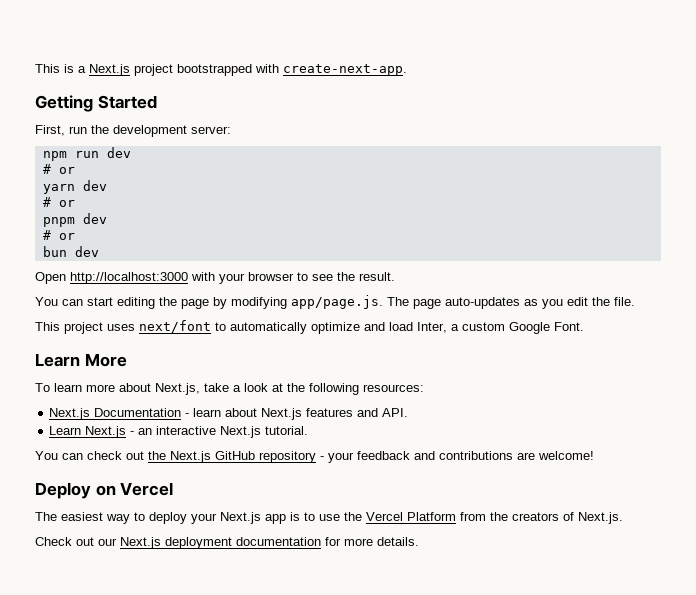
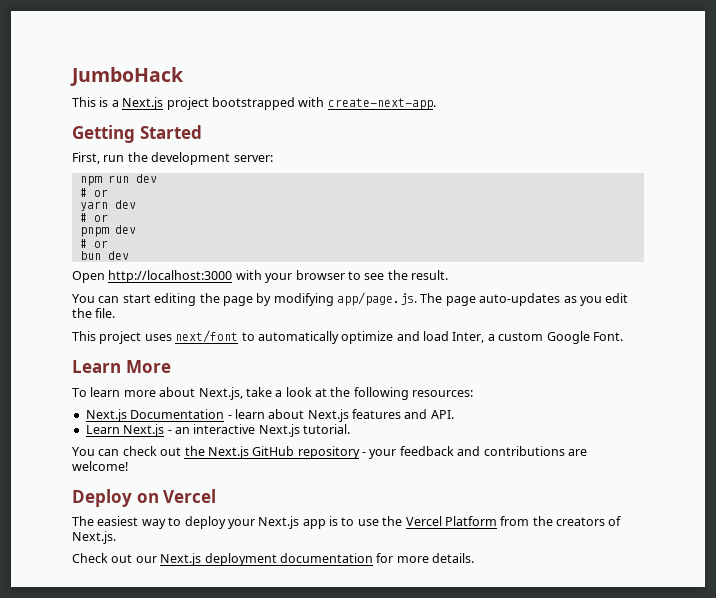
(35, 68) none -> [70,67,184,86] JumboHack //

